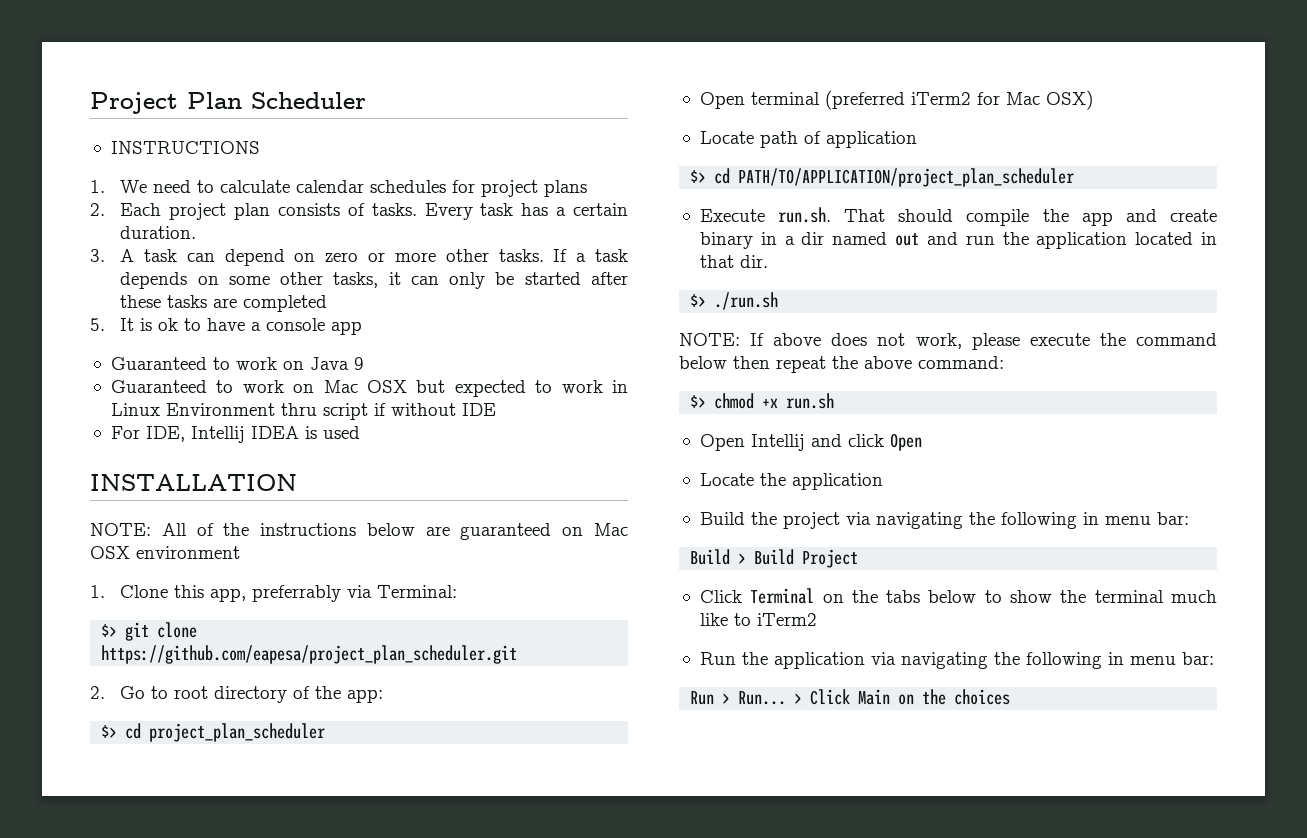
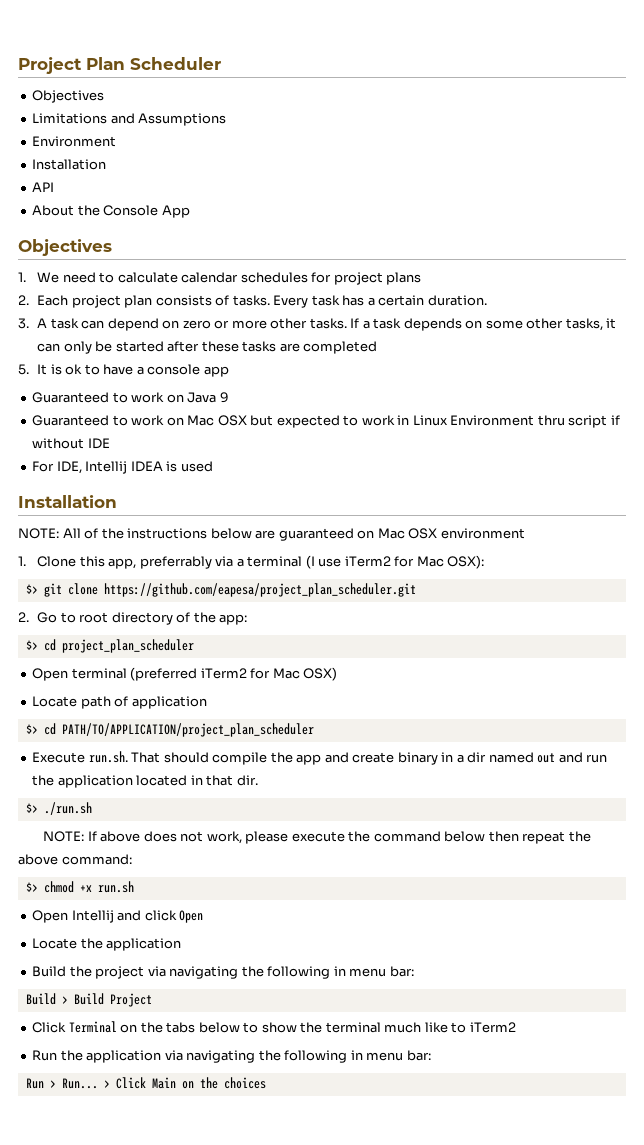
[110,141,260,154] INSTRUCTIONS -> [32,90,105,103] [32,113,227,126] [32,136,117,147] [32,159,107,170] [32,182,55,192] [32,205,190,218] [18,239,112,256] Objectives // Limitations and Assumptions // Environment // Installation // API // About the Console App // Objectives
[90,474,297,491] INSTALLATION -> [18,495,117,508] Installation
[377,585,458,598] Terminal: -> [236,555,485,569] a terminal (I use iTerm2 for Mac OSX):

